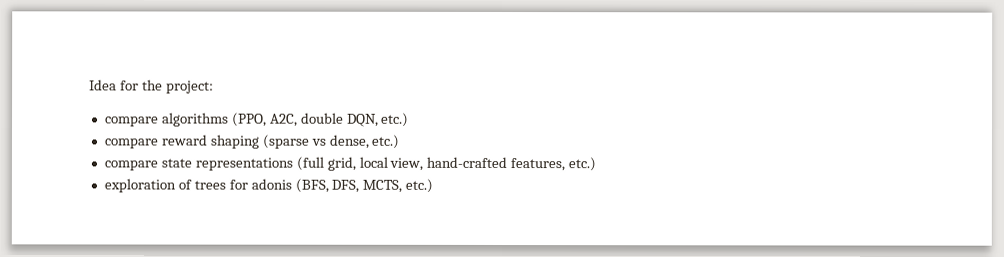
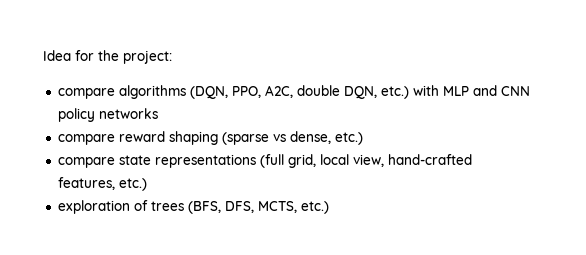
[231,112,267,127] (PPO, -> [189,86,261,99] (DQN, PPO,
(410, 119) none -> [412,85,530,96] [57,108,158,122] with MLP and CNN policy networks
[228,178,292,190] for adonis -> (184, 206) none

